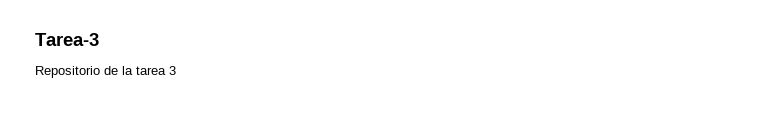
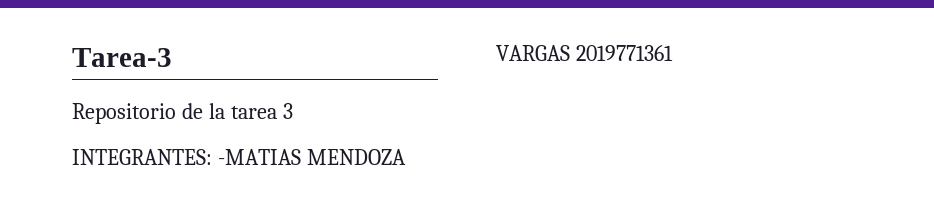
(176, 70) none -> [72,149,406,165] [496,45,673,61] // INTEGRANTES: -MATIAS MENDOZA VARGAS 2019771361

